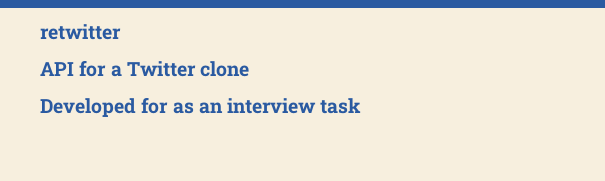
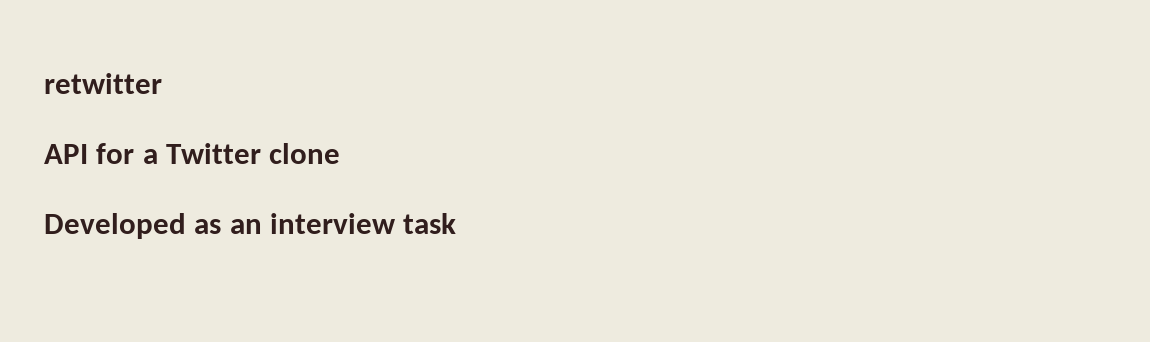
[141,97,169,114] for -> (186, 226) none

